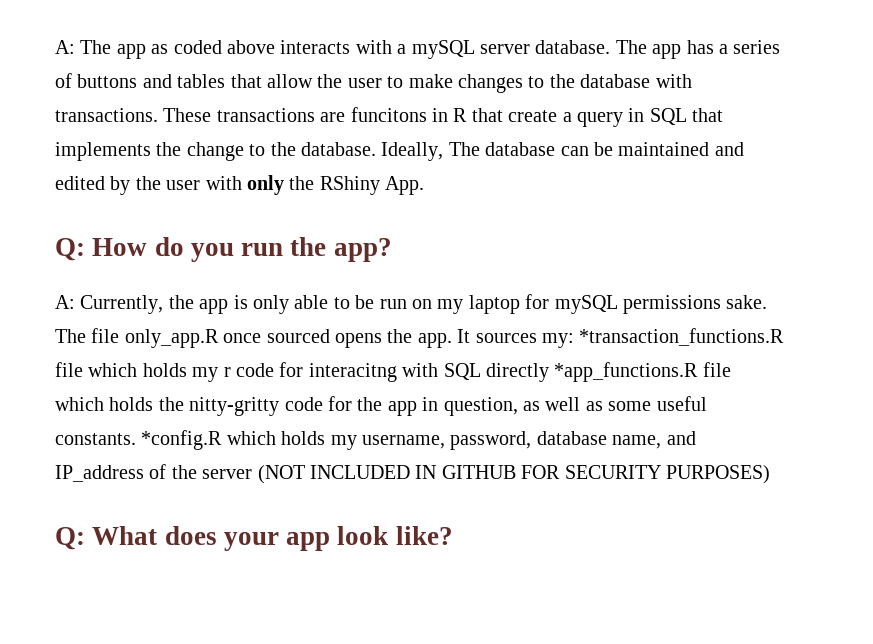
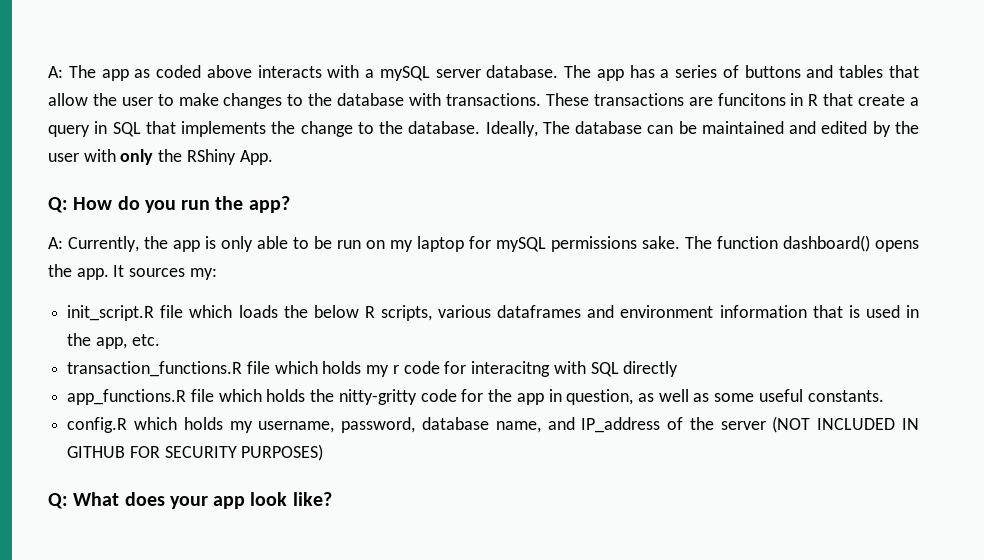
[91,328,330,348] file only_app.R once sourced -> [717,235,870,252] function dashboard()
[579,328,785,346] *transaction_functions.R -> [67,305,919,321] [67,333,160,349] [67,361,243,377] // init_script.R file which loads the below R scripts, various dataframes and environment information that is used in the app, etc. // transaction_functions.R
[554,362,699,382] *app_functions.R -> [67,389,187,405] // app_functions.R
[141,430,223,450] *config.R -> [67,417,128,433] // config.R

